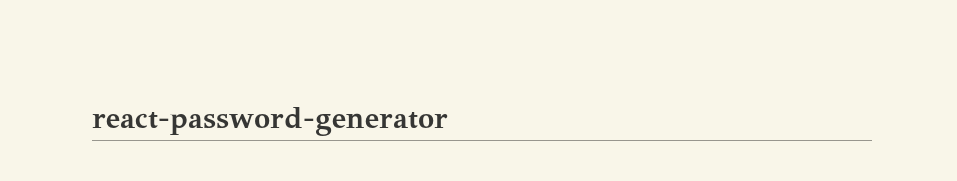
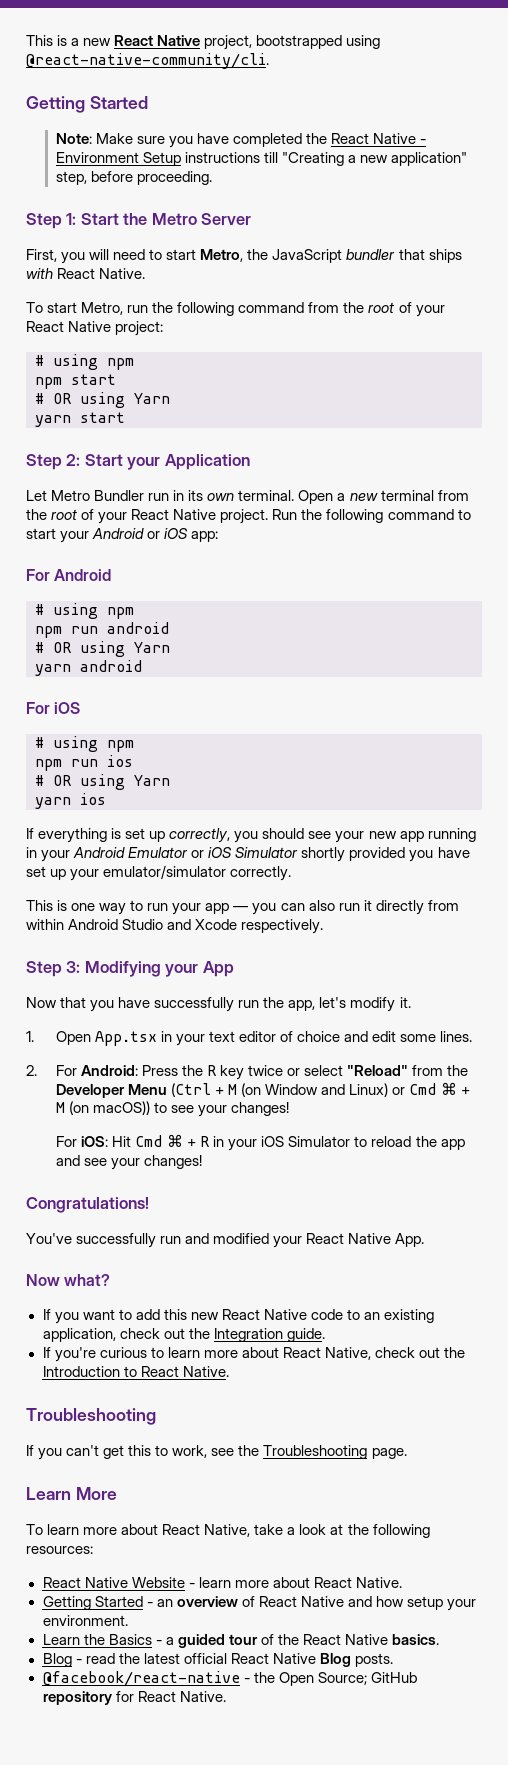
[92,107,448,136] react-password-generator -> [26,35,381,50] [26,53,269,69] [26,96,148,113] [55,133,427,148] [55,152,468,166] [55,171,213,185] [26,213,252,229] [26,249,462,264] [26,268,146,279] [26,302,445,317] [26,321,164,336] [35,354,134,370] [35,374,116,389] [35,392,170,408] [35,412,125,427] [26,454,250,470] [26,490,469,504] [26,509,471,524] [26,528,219,543] [26,569,112,581] [35,603,134,619] [35,622,169,638] [35,641,170,657] [35,660,142,676] [26,702,81,714] [35,736,134,752] [35,755,133,771] [35,774,170,790] [35,793,106,809] [26,828,476,843] [26,847,470,862] [26,865,292,881] [26,900,459,915] [26,919,324,934] [26,961,234,977] [26,997,411,1012] [26,1031,473,1046] [26,1065,469,1080] [55,1082,471,1098] [55,1101,290,1117] [55,1134,465,1151] [55,1155,203,1170] [26,1197,149,1213] [26,1233,425,1248] [26,1274,111,1286] [42,1309,435,1324] [42,1328,325,1342] [42,1347,466,1362] [42,1366,229,1377] [26,1408,156,1425] [26,1445,407,1460] [26,1487,117,1500] [26,1524,430,1538] [26,1546,93,1554] [42,1577,402,1588] [42,1596,477,1611] [42,1615,128,1626] [42,1634,440,1648] [42,1653,393,1667] [42,1671,417,1687] [42,1691,226,1705] This is a new React Native project, bootstrapped using @react-native-community/cli. // Getting Started // Note: Make sure you have completed the React Native - Environment Setup instructions till "Creating a new application" step, before proceeding. // Step 1: Start the Metro Server // First, you will need to start Metro, the JavaScript bundler that ships with React Native. // To start Metro, run the following command from the root of your React Native project: // # using npm // npm start // # OR using Yarn // yarn start // Step 2: Start your Application // Let Metro Bundler run in its own terminal. Open a new terminal from the root of your React Native project. Run the following command to start your Android or iOS app: // For Android // # using npm // npm run android // # OR using Yarn // yarn android // For iOS // # using npm // npm run ios // # OR using Yarn // yarn ios // If everything is set up correctly, you should see your new app running in your Android Emulator or iOS Simulator shortly provided you have set up your emulator/simulator correctly. // This is one way to run your app — you can also run it directly from within Android Studio and Xcode respectively. // Step 3: Modifying your App // Now that you have successfully run the app, let's modify it. // 1. Open App.tsx in your text editor of choice and edit some lines. // 2. For Android: Press the R key twice or select "Reload" from the Developer Menu (Ctrl + M (on Window and Linux) or Cmd ⌘ + M (on macOS)) to see your changes! // For iOS: Hit Cmd ⌘ + R in your iOS Simulator to reload the app and see your changes! // Congratulations! // You've successfully run and modified your React Native App. // Now what? // If you want to add this new React Native code to an existing application, check out the Integration guide. // If you're curious to learn more about React Native, check out the Introduction to React Native. // Troubleshooting // If you can't get this to work, see the Troubleshooting page. // Learn More // To learn more about React Native, take a look at the following resources: // React Native Website - learn more about React Native. // Getting Started - an overview of React Native and how setup your environment. // Learn the Basics - a guided tour of the React Native basics. // Blog - read the latest official React Native Blog posts. // @facebook/react-native - the Open Source; GitHub repository for React Native.

